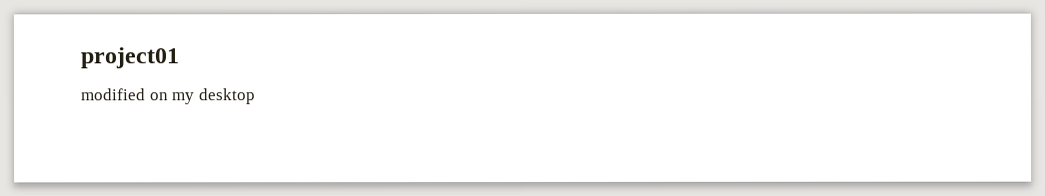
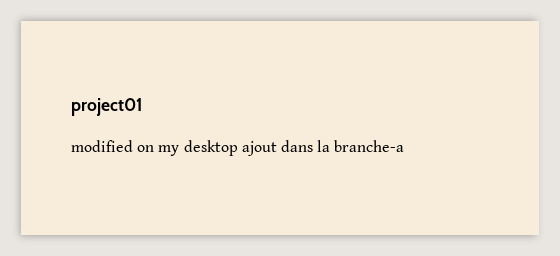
(256, 96) none -> [241,140,405,156] ajout dans la branche-a

